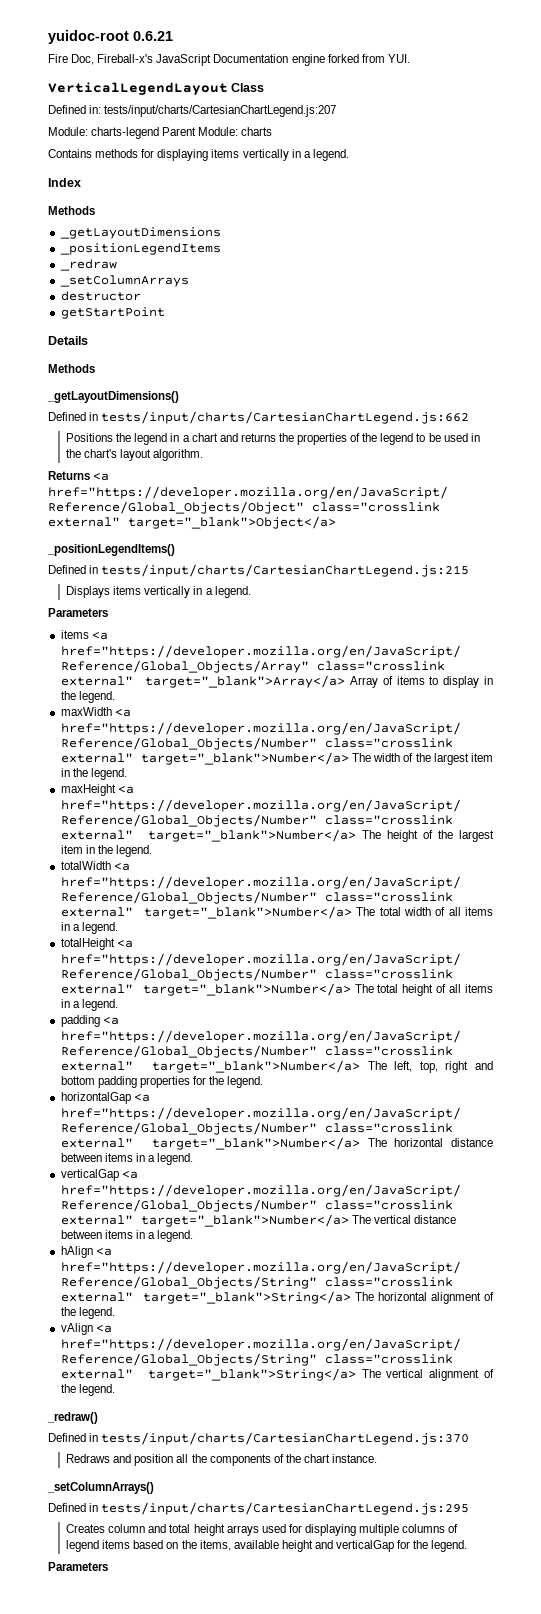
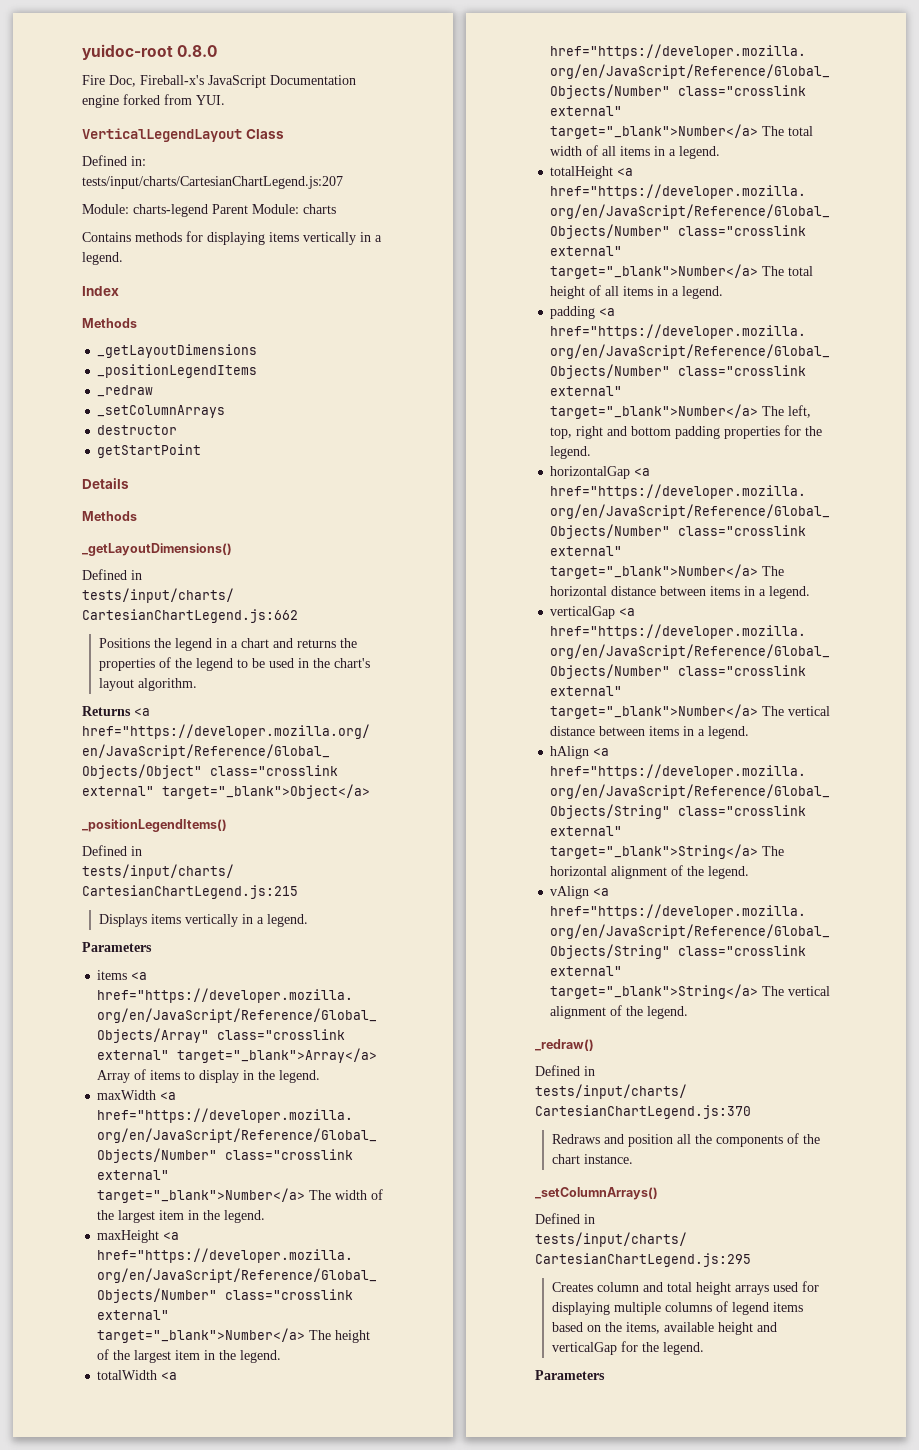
[133,31,173,41] 0.6.21 -> [177,45,218,57] 0.8.0

